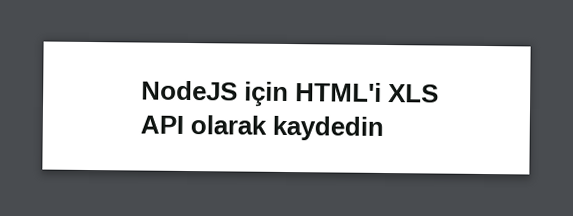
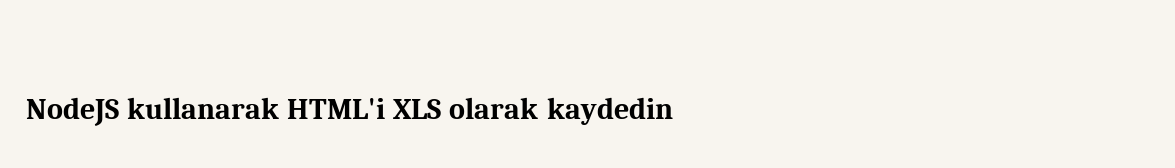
[244,81,290,108] için -> [127,97,280,119] kullanarak
[140,115,184,134] API -> (442, 109) none

